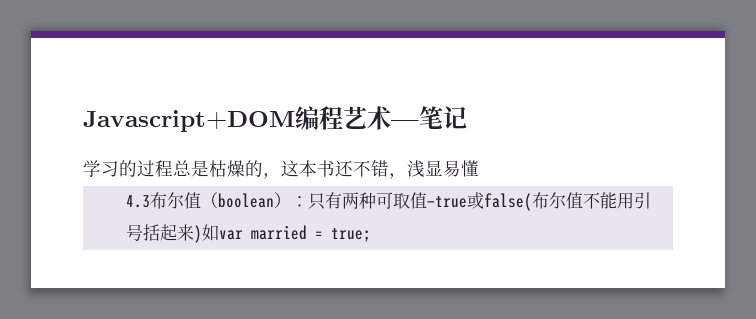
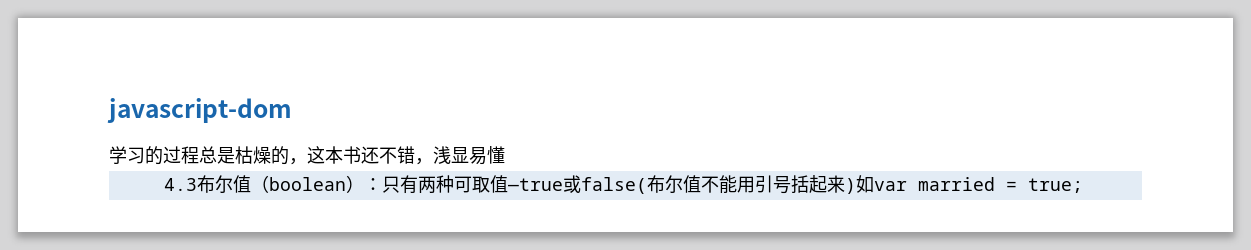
[83,106,467,132] Javascript+DOM编程艺术—笔记 -> [107,98,292,123] javascript-dom

